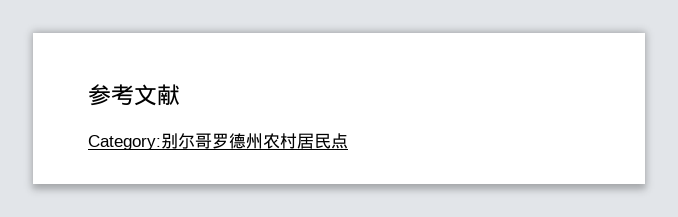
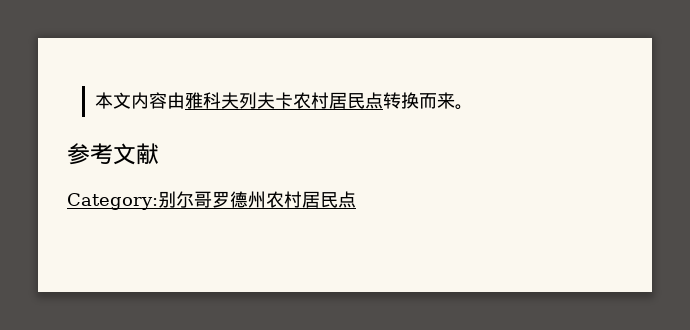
(88, 95) none -> [95,92,474,110] 本文内容由雅科夫列夫卡农村居民点转换而来。 //

